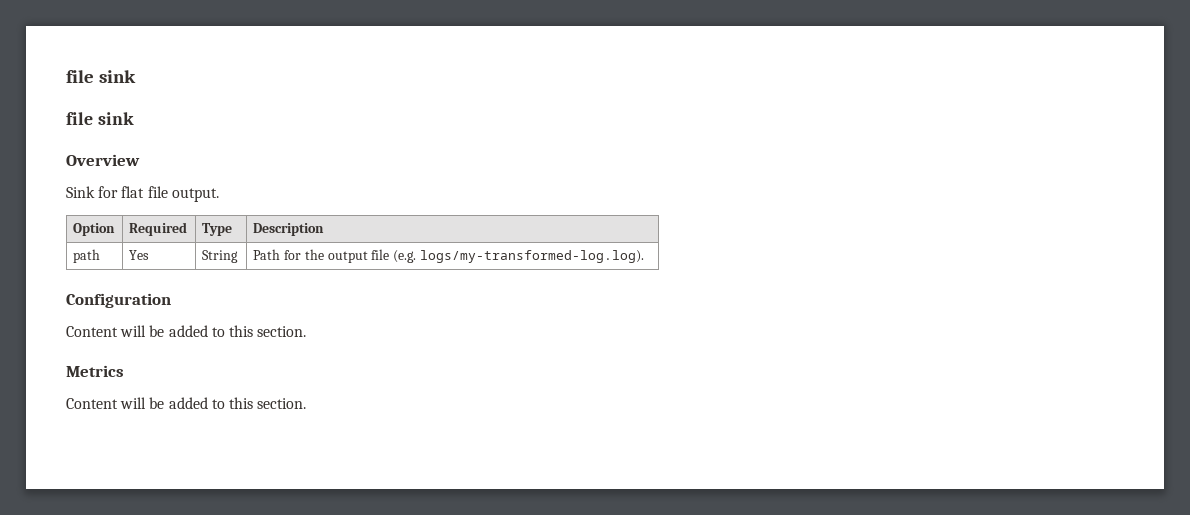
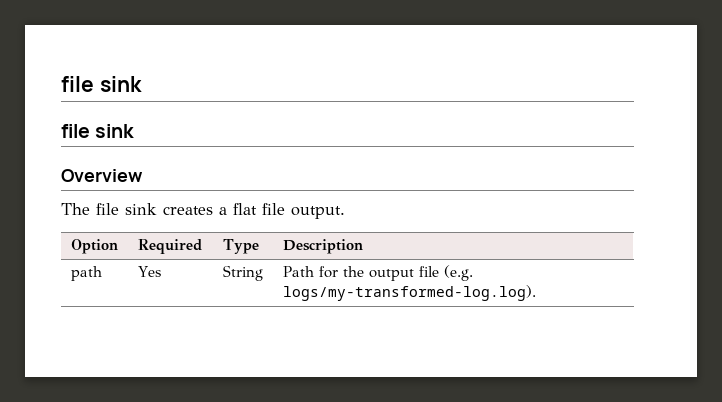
[66,186,119,198] Sink for -> [61,203,227,215] The file sink creates a
[66,293,171,308] [66,325,307,337] [66,365,124,377] [66,397,307,409] // Configuration // Content will be added to this section. // Metrics // Content will be added to this section. -> (536, 293) none

